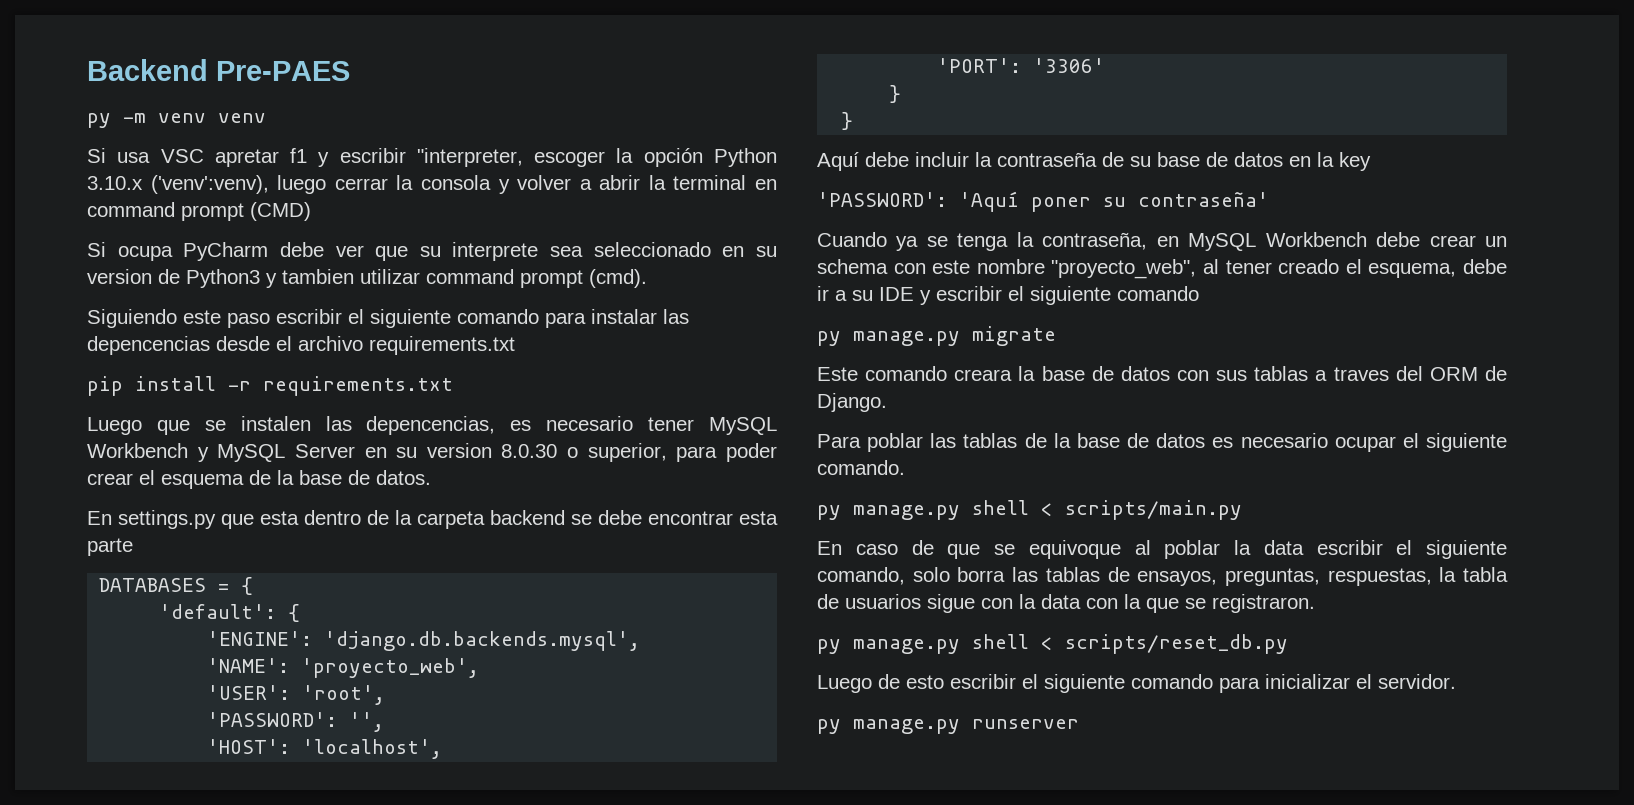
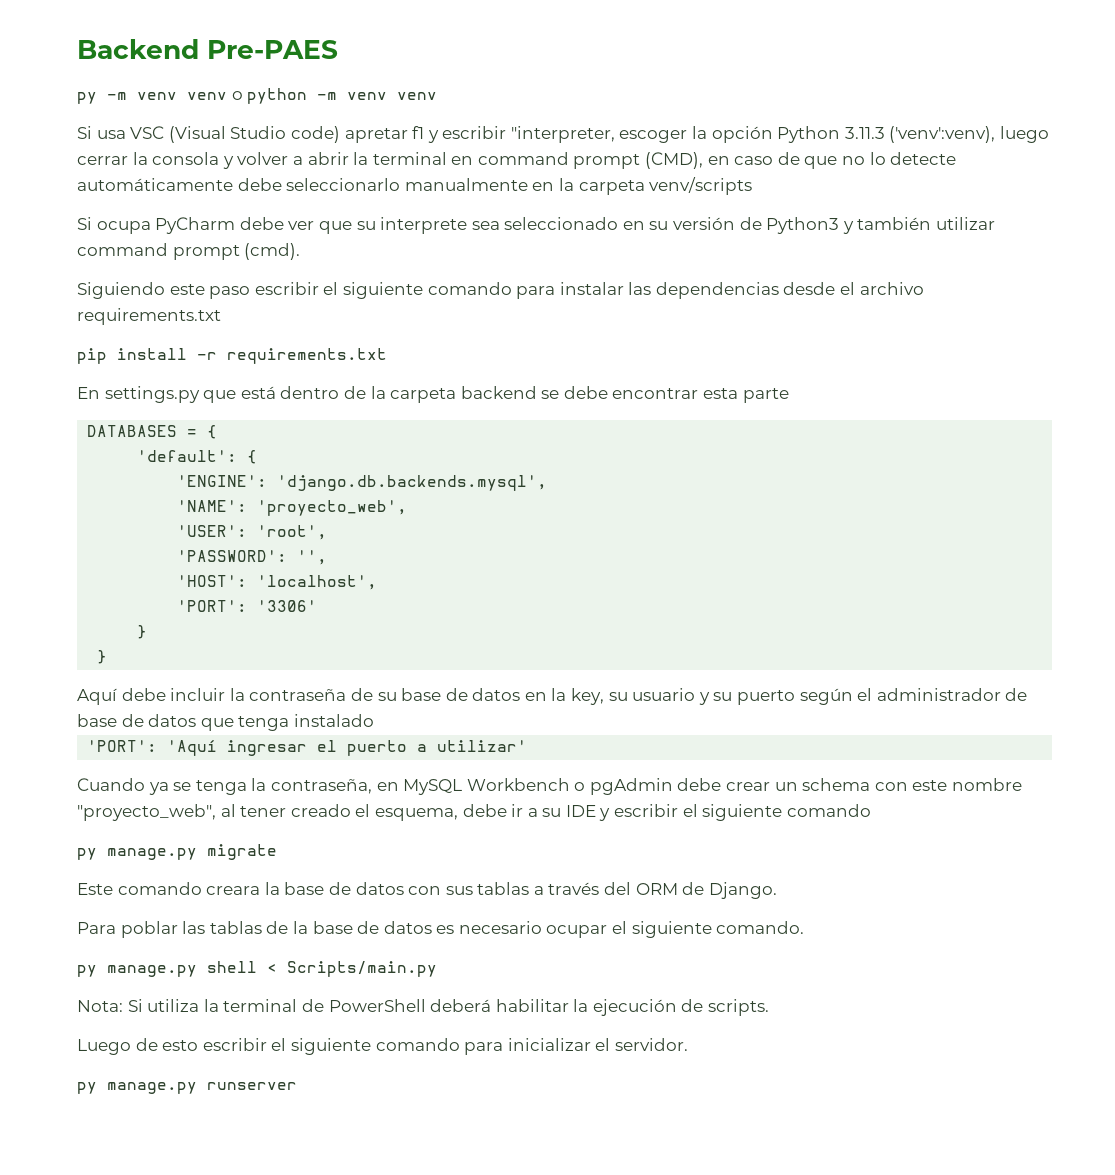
(266, 118) none -> [231,88,438,104] o python -m venv venv
(204, 156) none -> [168,126,340,143] (Visual Studio code)
[87,176,143,190] 3.10.x -> [844,127,885,139] 3.11.3
[250,202,311,221] (CMD) -> [645,152,957,169] [77,177,753,195] (CMD), en caso de que no lo detecte automáticamente debe seleccionarlo manualmente en la carpeta venv/scripts
[87,269,152,284] version -> [673,217,736,230] versión
[282,269,354,284] tambien -> [857,217,932,230] también
[87,336,210,355] depencencias -> [655,282,779,299] dependencias
[87,416,778,435] [87,443,777,462] [87,470,431,489] // Luego que se instalen las depencencias, es necesario tener MySQL Workbench y MySQL Server en su version 8.0.30 o superior, para poder crear el esquema de la base de datos. -> (387, 356) none
[260,511,299,525] esta -> [240,386,276,399] está
[1339,152,1371,171] [817,191,1269,212] key // 'PASSWORD': 'Aquí poner su contraseña' -> [571,688,1028,705] [77,714,374,731] [87,740,528,756] key, su usuario y su puerto según el administrador de base de datos que tenga instalado // 'PORT': 'Aquí ingresar el puerto a utilizar'
(1367, 239) none -> [574,778,673,795] o pgAdmin
[1333,367,1389,381] traves -> [548,882,600,895] través
[1065,500,1242,520] [817,540,1507,559] [817,567,1508,586] [817,594,1315,613] [817,634,1288,654] scripts/main.py // En caso de que se equivoque al poblar la data escribir el siguiente comando, solo borra las tablas de ensayos, preguntas, respuestas, la tabla de usuarios sigue con la data con la que se registraron. // py manage.py shell < scripts/reset_db.py -> [287,961,437,977] [77,999,770,1016] Scripts/main.py // Nota: Si utiliza la terminal de PowerShell deberá habilitar la ejecución de scripts.

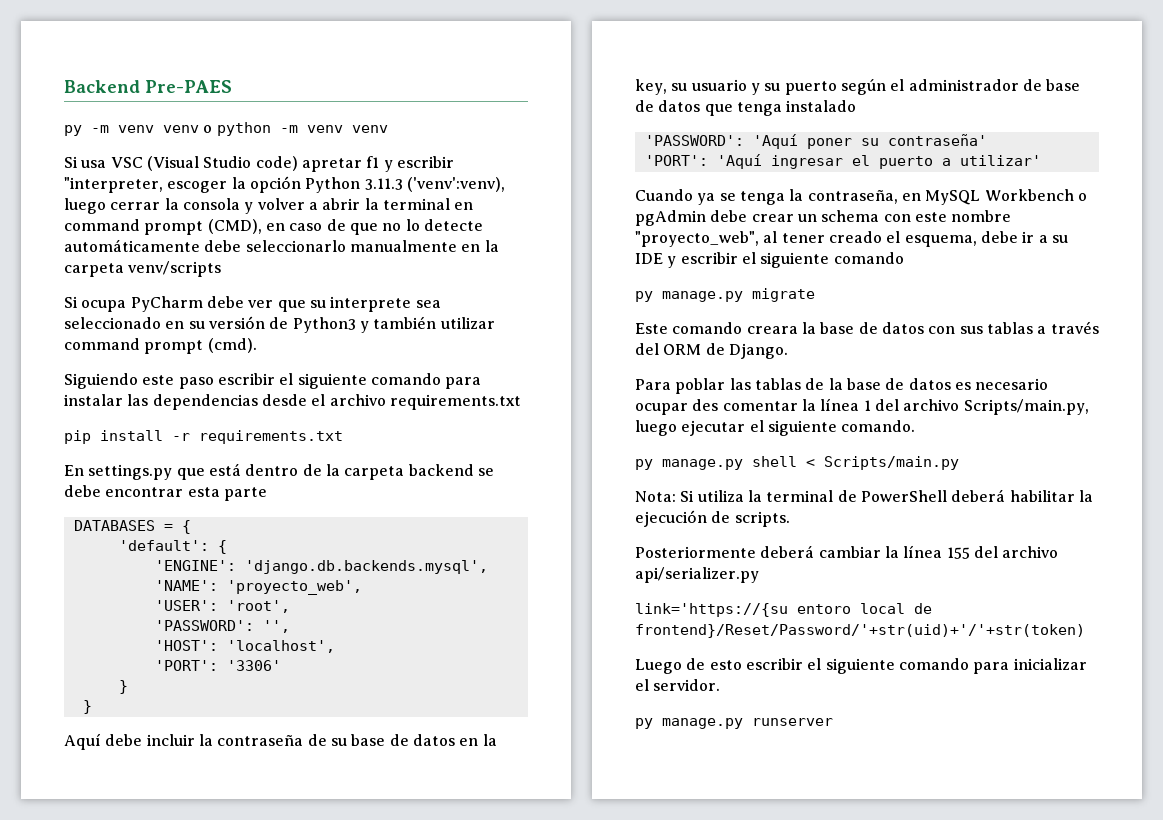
(374, 720) none -> [644,134,987,149] // 'PASSWORD': 'Aquí poner su contraseña'
(608, 931) none -> [692,398,1089,415] [635,420,746,436] des comentar la línea 1 del archivo Scripts/main.py, luego ejecutar
(770, 1007) none -> [635,545,1059,559] [635,567,759,583] [635,603,932,617] [635,624,1085,638] // Posteriormente deberá cambiar la línea 155 del archivo api/serializer.py // link='https://{su entoro local de frontend}/Reset/Password/'+str(uid)+'/'+str(token)

